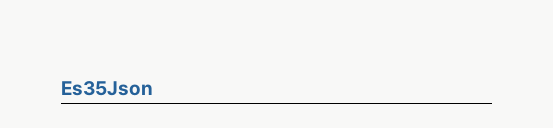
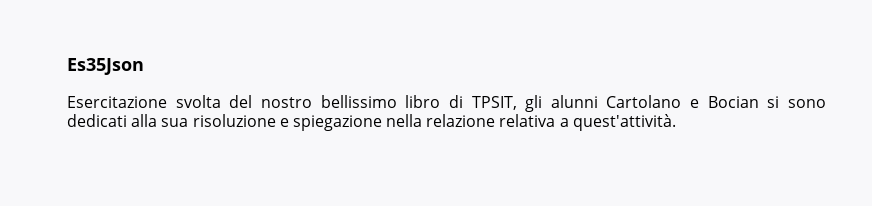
(153, 88) none -> [67,95,826,112] [67,114,676,131] // Esercitazione svolta del nostro bellissimo libro di TPSIT, gli alunni Cartolano e Bocian si sono dedicati alla sua risoluzione e spiegazione nella relazione relativa a quest'attività.

